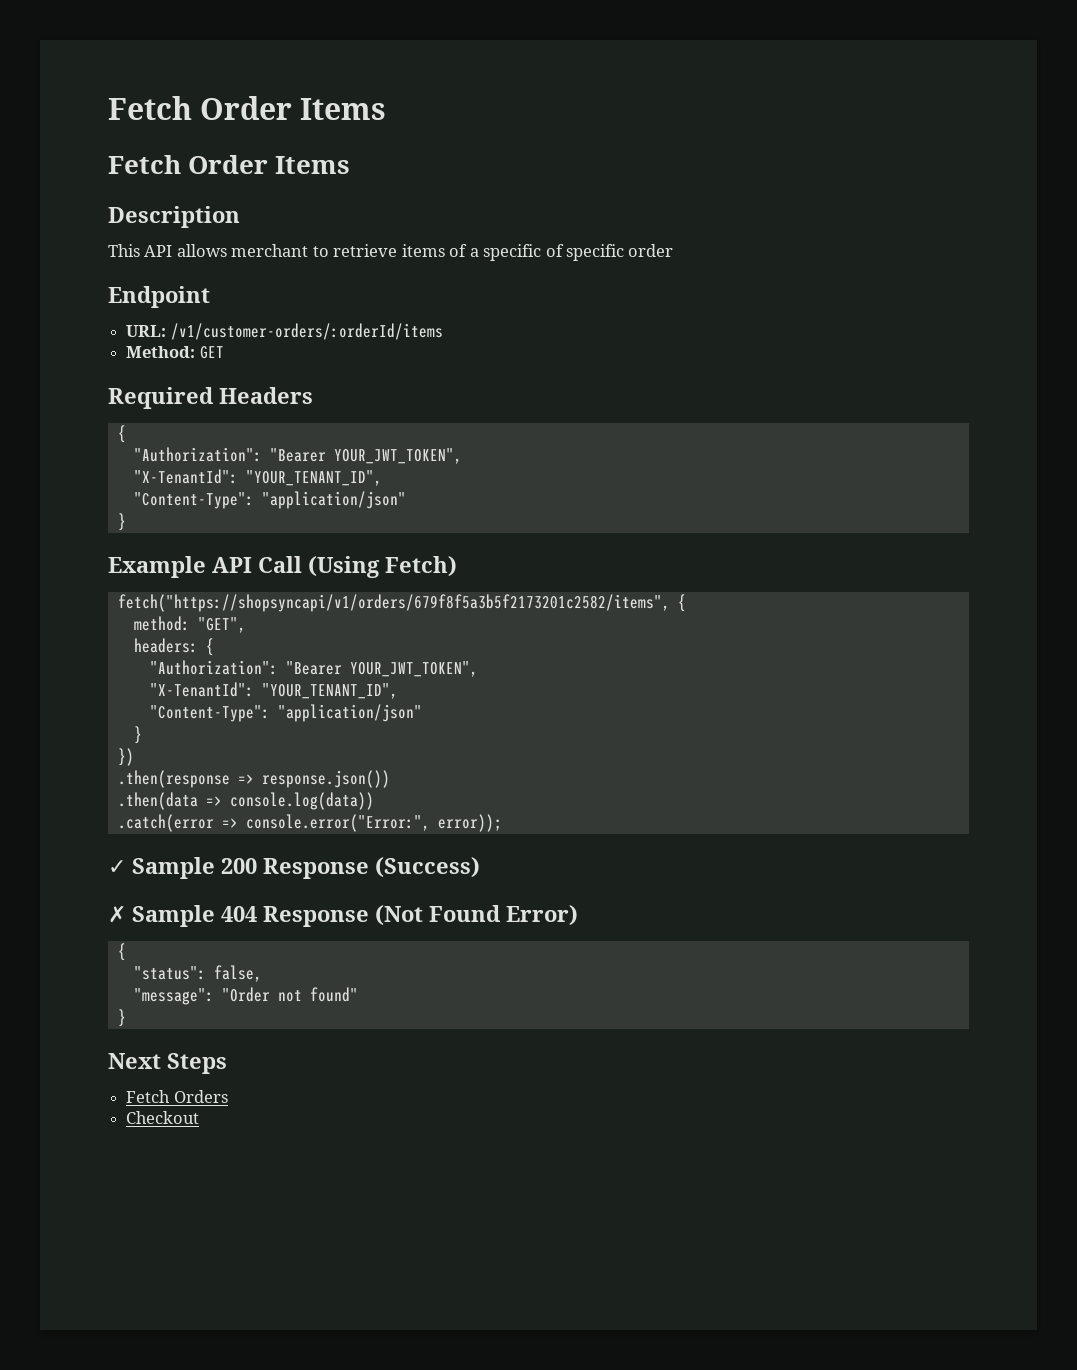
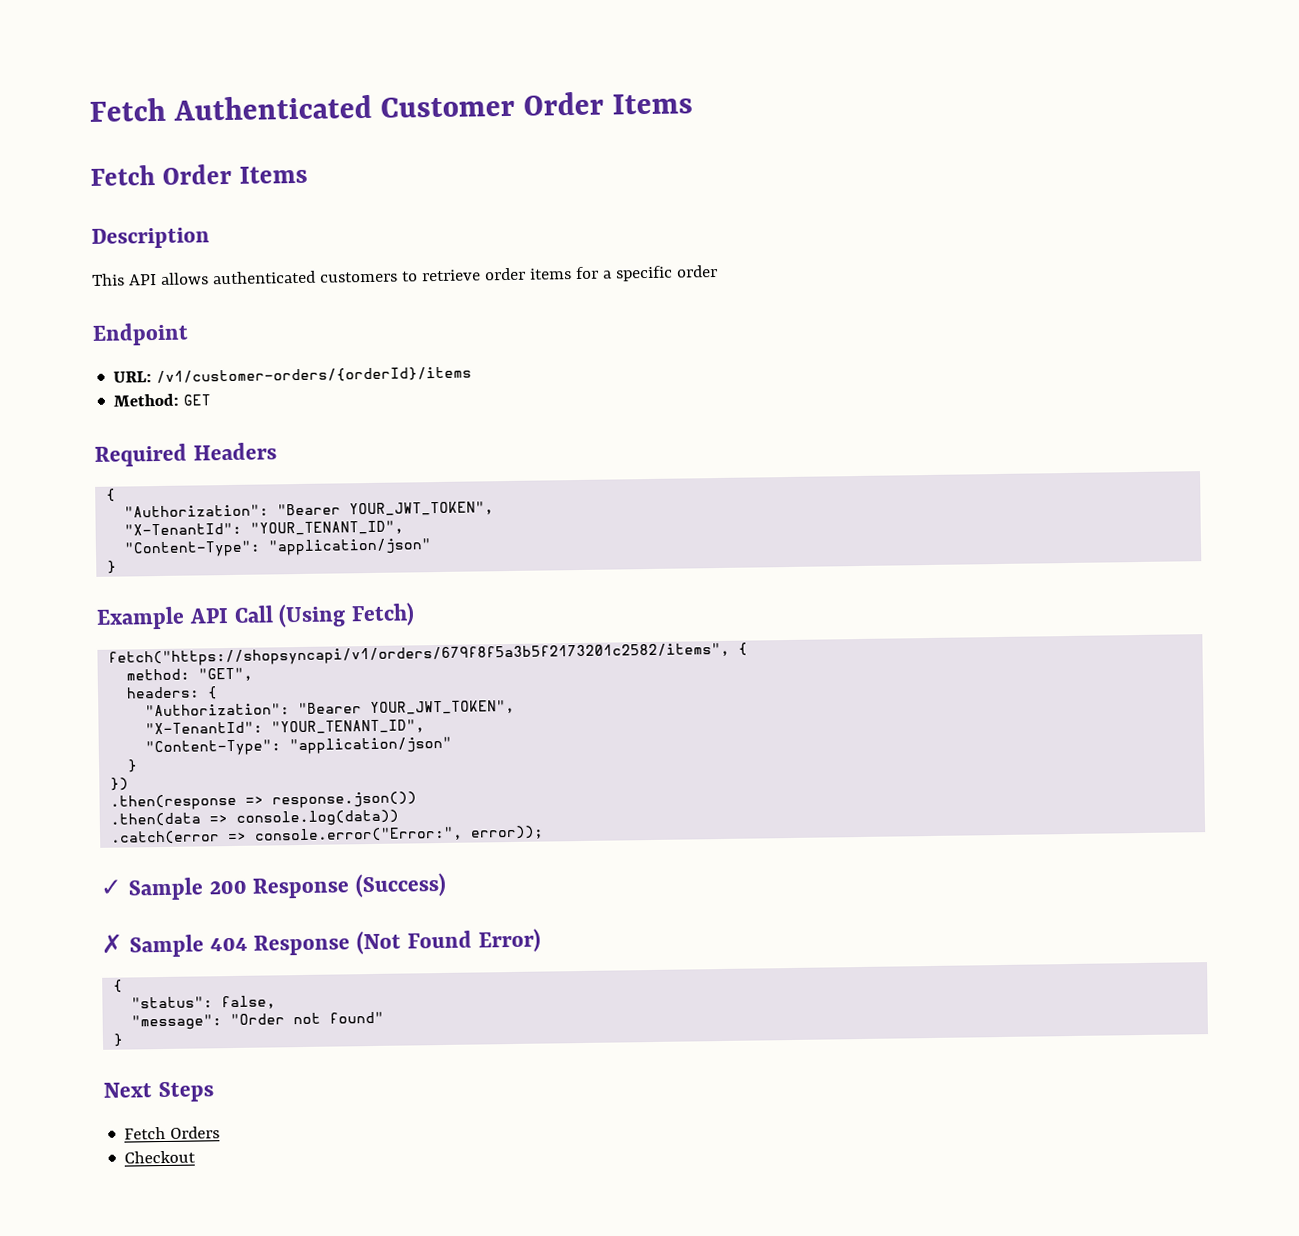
[108,96,192,120] Fetch -> [89,94,516,122] Fetch Authenticated Customer
[231,244,564,261] merchant to retrieve items of a specific of -> [212,266,612,285] authenticated customers to retrieve order items for a
[170,323,443,340] /v1/customer-orders/:orderId/items -> [156,366,473,385] /v1/customer-orders/{orderId}/items

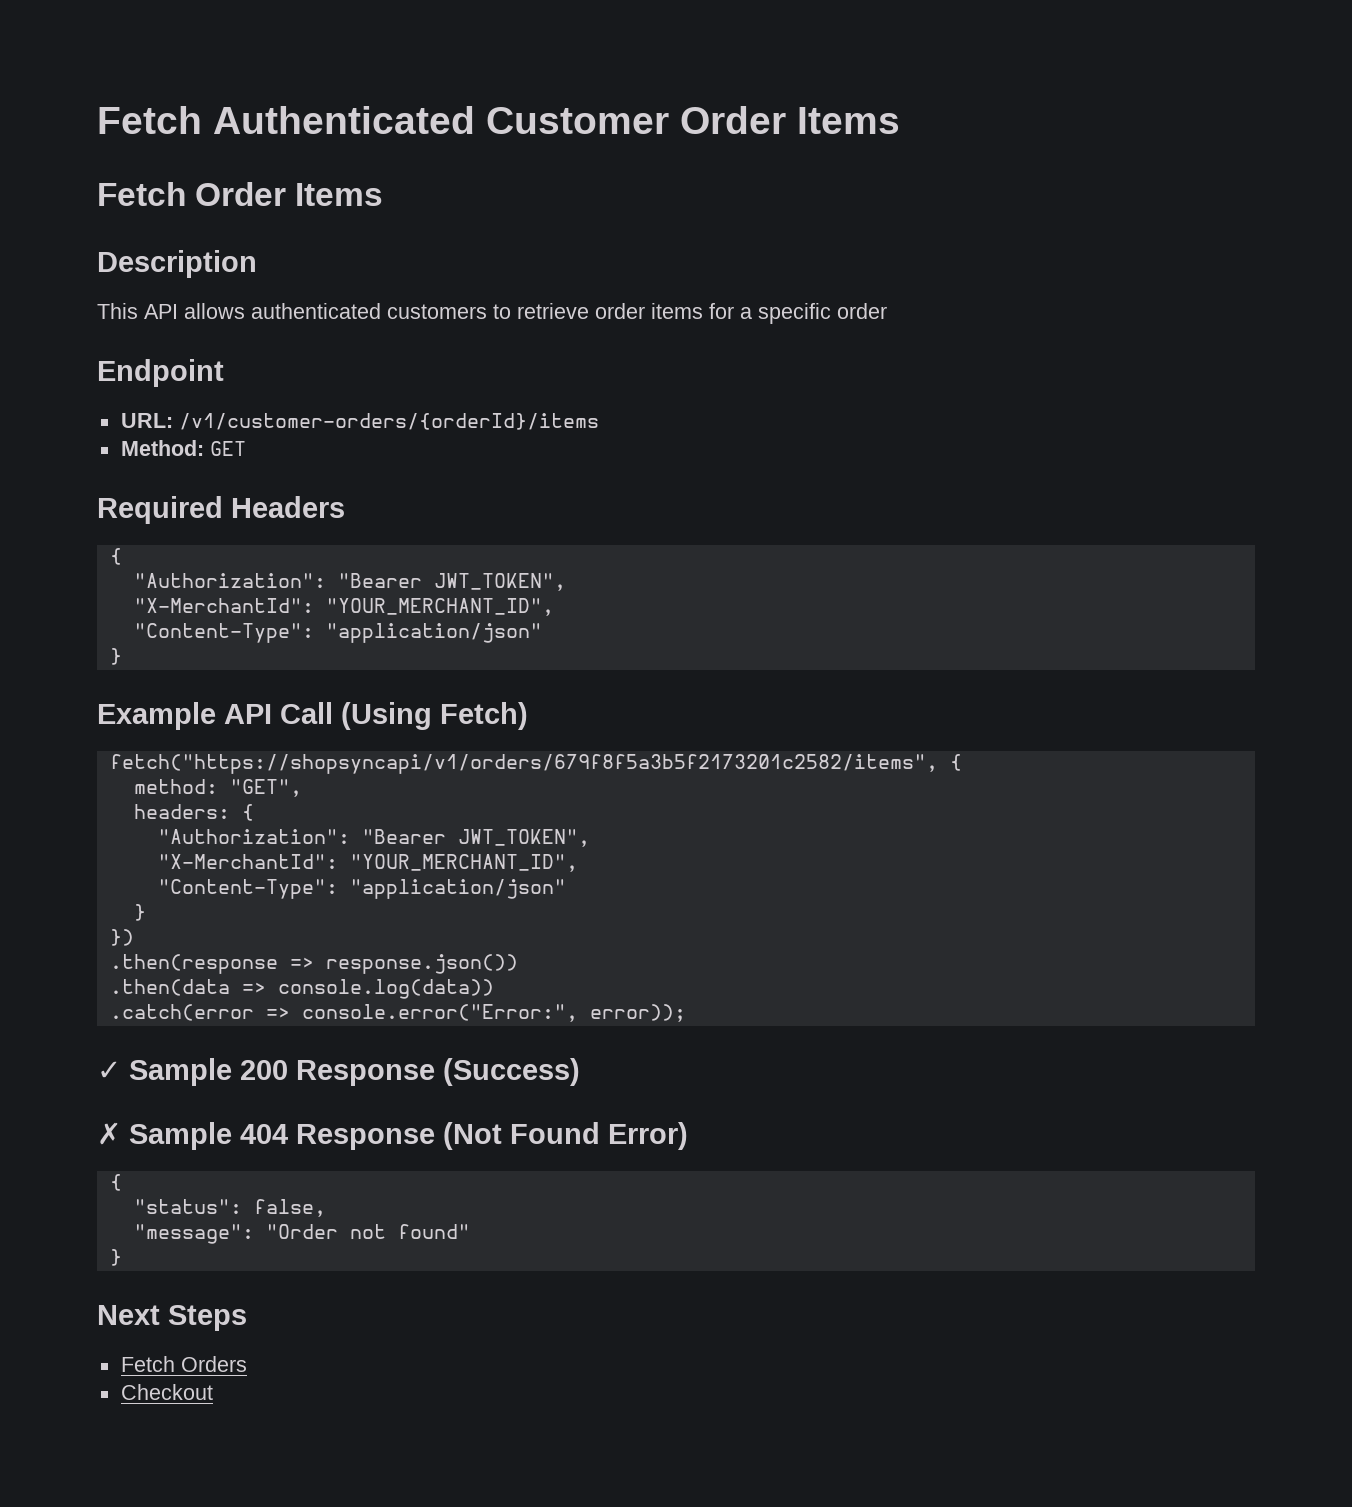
[349,501,495,517] [124,520,405,536] YOUR_JWT_TOKEN", // "X-TenantId": "YOUR_TENANT_ID", -> [433,573,566,591] [133,598,554,616] JWT_TOKEN", // "X-MerchantId": "YOUR_MERCHANT_ID",
[370,699,516,716] [145,719,426,735] YOUR_JWT_TOKEN", // "X-TenantId": "YOUR_TENANT_ID", -> [457,829,590,847] [157,854,578,872] JWT_TOKEN", // "X-MerchantId": "YOUR_MERCHANT_ID",

